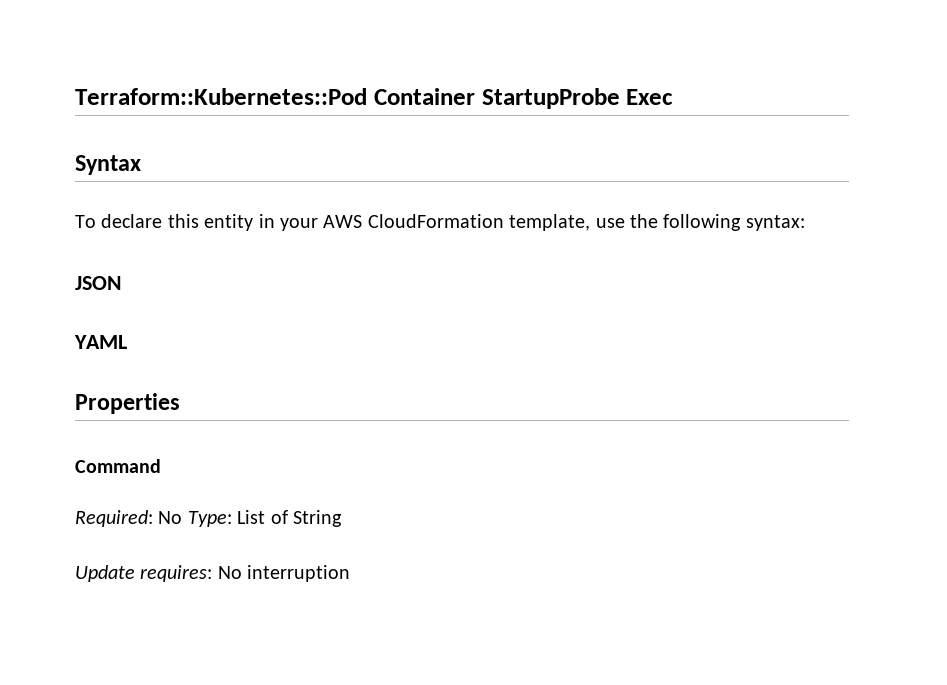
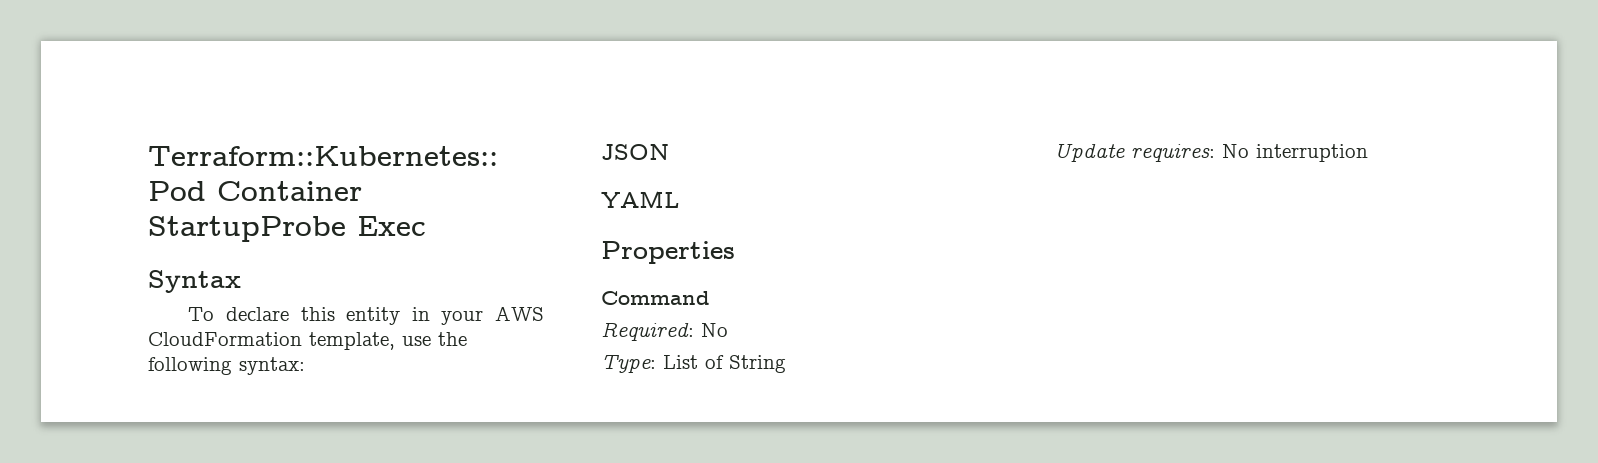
(183, 517) none -> (728, 330) //

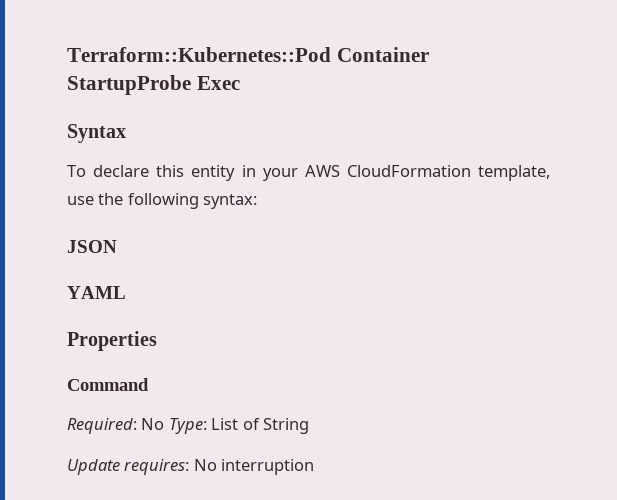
(728, 330) // -> (165, 424) none

